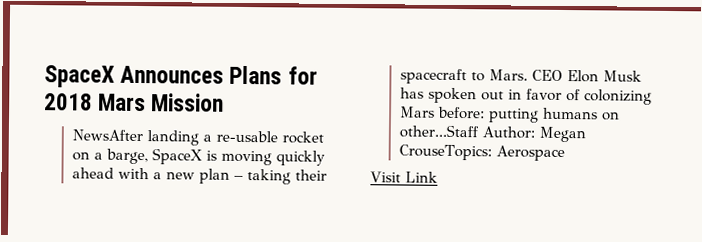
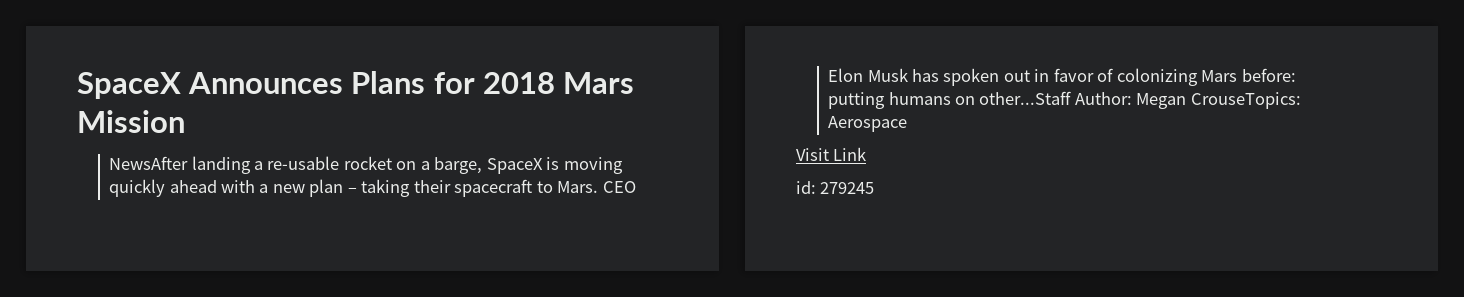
(438, 177) none -> [796,181,875,194] // id: 279245

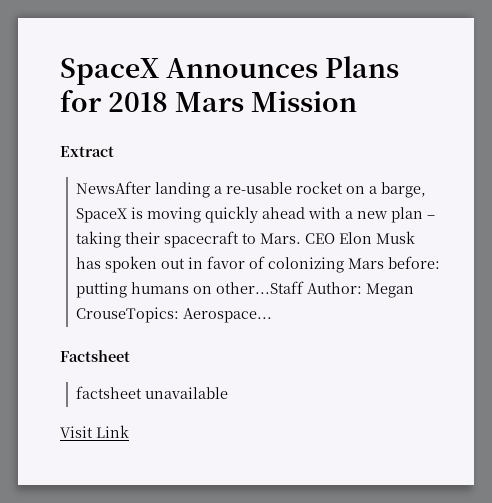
(185, 121) none -> [60,146,114,157] // Extract
[828,116,908,132] Aerospace -> [183,308,273,323] [60,350,130,362] [76,386,229,399] Aerospace... // Factsheet // factsheet unavailable
[796,181,875,194] // id: 279245 -> (129, 431) none

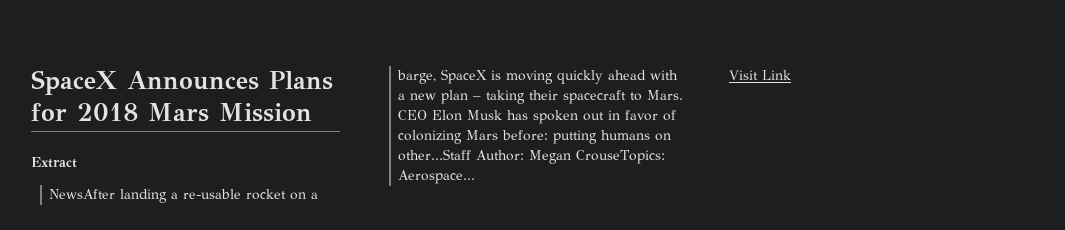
[60,350,130,362] [76,386,229,399] // Factsheet // factsheet unavailable -> (476, 177) none

